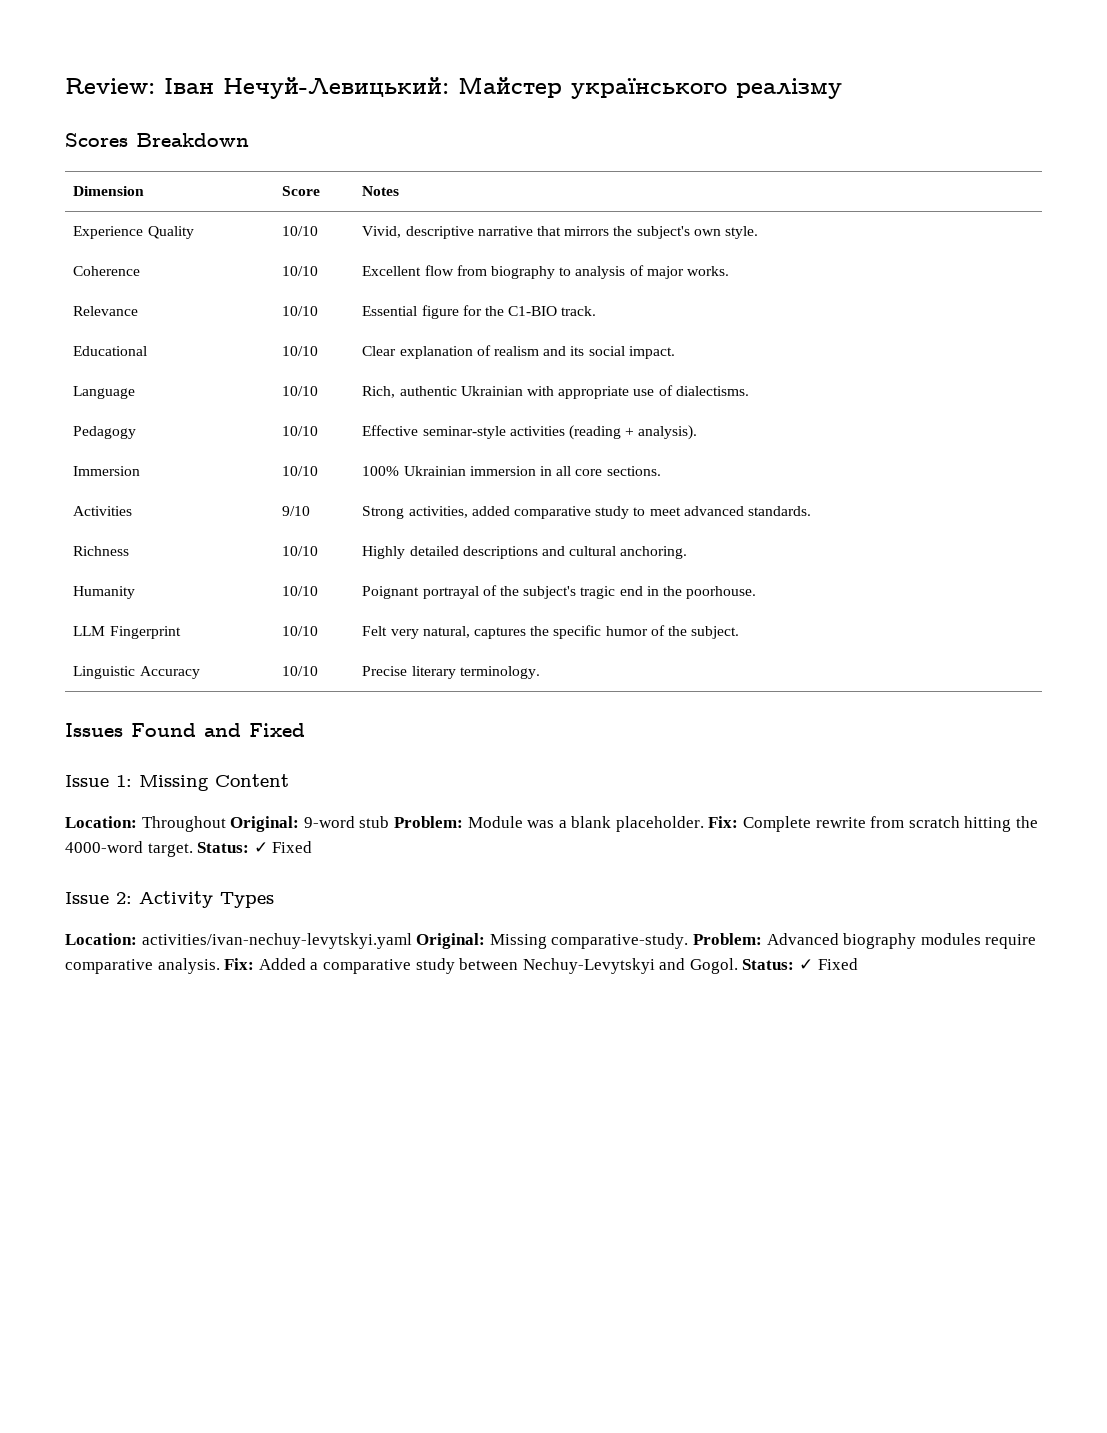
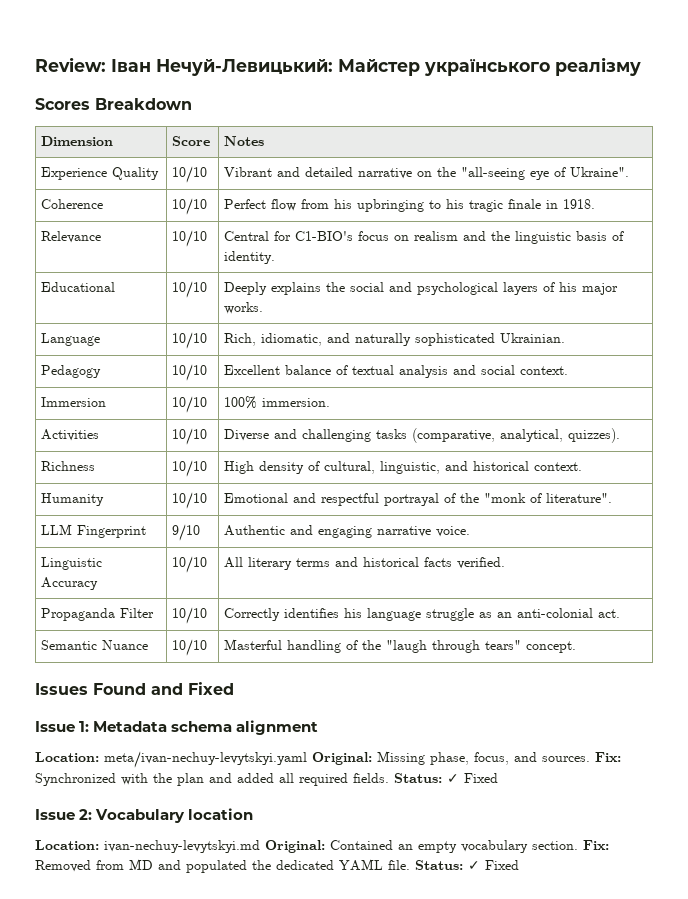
[362,226,758,239] Vivid, descriptive narrative that mirrors the subject's own style. -> [224,167,630,180] Vibrant and detailed narrative on the "all-seeing eye of Ukraine".
[362,266,422,276] Excellent -> [224,199,267,209] Perfect
[490,265,729,279] [73,306,139,316] [282,306,319,316] [362,305,597,319] [73,346,148,356] [282,346,319,356] [362,345,675,359] [73,386,136,399] [282,386,319,396] [362,385,749,399] [73,426,137,439] [282,426,319,436] [362,425,698,440] [73,466,141,476] [282,466,319,476] [362,466,661,476] [73,506,133,516] [282,506,311,516] [362,506,811,519] [73,546,130,556] [282,546,319,556] [362,546,688,559] [73,586,136,599] [282,586,319,596] [362,585,757,599] [73,626,181,639] [282,626,319,636] [362,625,740,639] [73,666,200,679] [282,666,319,676] [362,666,540,679] biography to analysis of major works. // Relevance | 10/10 | Essential figure for the C1-BIO track. // Educational | 10/10 | Clear explanation of realism and its social impact. // Language | 10/10 | Rich, authentic Ukrainian with appropriate use of dialectisms. // Pedagogy | 10/10 | Effective seminar-style activities (reading + analysis). // Immersion | 10/10 | 100% Ukrainian immersion in all core sections. // Activities | 9/10 | Strong activities, added comparative study to meet advanced standards. // Richness | 10/10 | Highly detailed descriptions and cultural anchoring. // Humanity | 10/10 | Poignant portrayal of the subject's tragic end in the poorhouse. // LLM Fingerprint | 10/10 | Felt very natural, captures the specific humor of the subject. // Linguistic Accuracy | 10/10 | Precise literary terminology. -> [334,199,596,212] [41,231,102,243] [172,230,208,247] [224,231,625,244] [224,251,276,264] [41,282,116,292] [172,281,208,298] [224,282,619,295] [224,302,264,314] [41,333,101,346] [172,332,208,349] [224,333,566,346] [41,365,102,378] [172,364,208,381] [224,365,569,378] [41,397,107,407] [172,396,208,413] [224,396,331,409] [41,429,100,441] [172,428,208,445] [224,428,621,443] [41,461,96,471] [172,460,208,477] [224,461,583,474] [41,493,105,506] [172,492,208,509] [224,493,613,506] [41,524,147,538] [172,524,201,541] [224,525,471,538] [41,557,103,570] [41,577,99,590] [172,556,208,573] [224,557,506,570] [41,608,155,621] [172,607,208,624] [224,608,621,621] [41,640,149,650] [172,639,208,656] [224,639,577,653] his upbringing to his tragic finale in 1918. // Relevance | 10/10 | Central for C1-BIO's focus on realism and the linguistic basis of identity. // Educational | 10/10 | Deeply explains the social and psychological layers of his major works. // Language | 10/10 | Rich, idiomatic, and naturally sophisticated Ukrainian. // Pedagogy | 10/10 | Excellent balance of textual analysis and social context. // Immersion | 10/10 | 100% immersion. // Activities | 10/10 | Diverse and challenging tasks (comparative, analytical, quizzes). // Richness | 10/10 | High density of cultural, linguistic, and historical context. // Humanity | 10/10 | Emotional and respectful portrayal of the "monk of literature". // LLM Fingerprint | 9/10 | Authentic and engaging narrative voice. // Linguistic Accuracy | 10/10 | All literary terms and historical facts verified. // Propaganda Filter | 10/10 | Correctly identifies his language struggle as an anti-colonial act. // Semantic Nuance | 10/10 | Masterful handling of the "laugh through tears" concept.
[139,774,289,791] [65,816,1039,832] [65,841,193,857] Missing Content // Location: Throughout Original: 9-word stub Problem: Module was a blank placeholder. Fix: Complete rewrite from scratch hitting the 4000-word target. -> [93,720,319,735] [35,751,621,768] [35,773,389,786] Metadata schema alignment // Location: meta/ivan-nechuy-levytskyi.yaml Original: Missing phase, focus, and sources. Fix: Synchronized with the plan and added all required fields.
[139,891,274,908] [65,933,1037,949] [65,958,738,974] Activity Types // Location: activities/ivan-nechuy-levytskyi.yaml Original: Missing comparative-study. Problem: Advanced biography modules require comparative analysis. Fix: Added a comparative study between Nechuy-Levytskyi and Gogol. -> [95,808,254,823] [35,840,609,853] [35,859,410,873] Vocabulary location // Location: ivan-nechuy-levytskyi.md Original: Contained an empty vocabulary section. Fix: Removed from MD and populated the dedicated YAML file.

